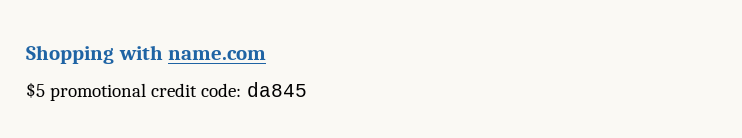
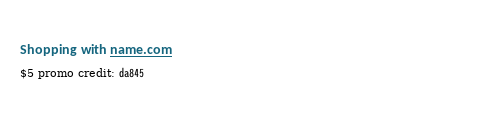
[50,83,242,101] promotional credit code: -> [38,68,115,79] promo credit:

